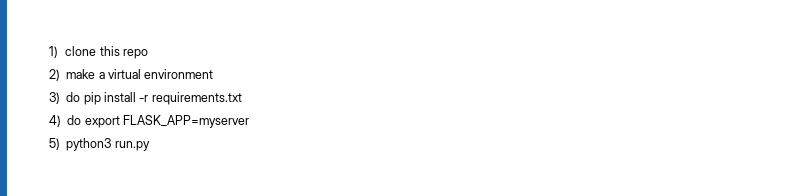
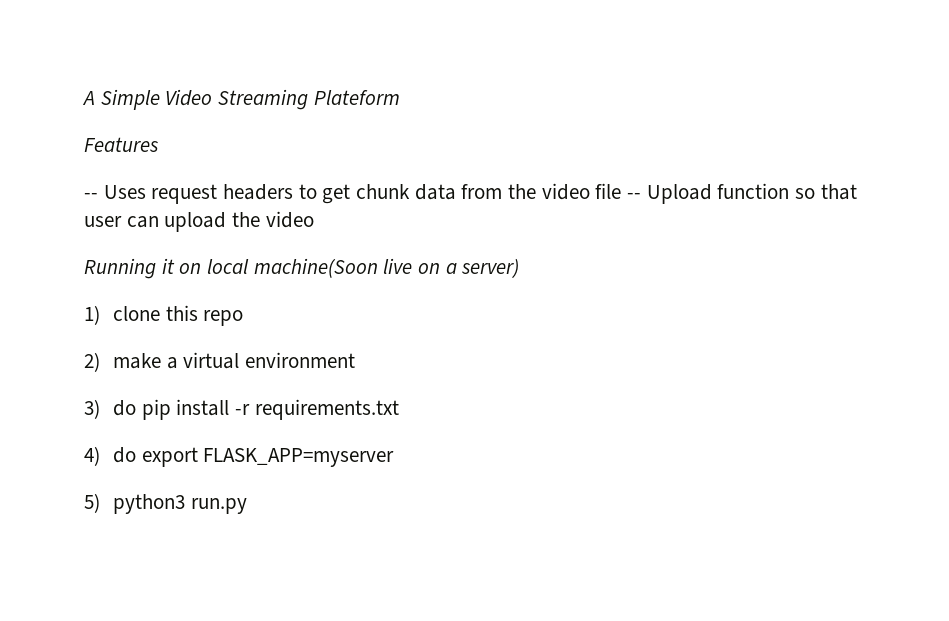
(49, 52) none -> [82,89,400,110] [84,137,158,152] [84,183,857,204] [84,211,314,232] [84,258,520,279] A Simple Video Streaming Plateform // Features // -- Uses request headers to get chunk data from the video file -- Upload function so that user can upload the video // Running it on local machine(Soon live on a server) //

